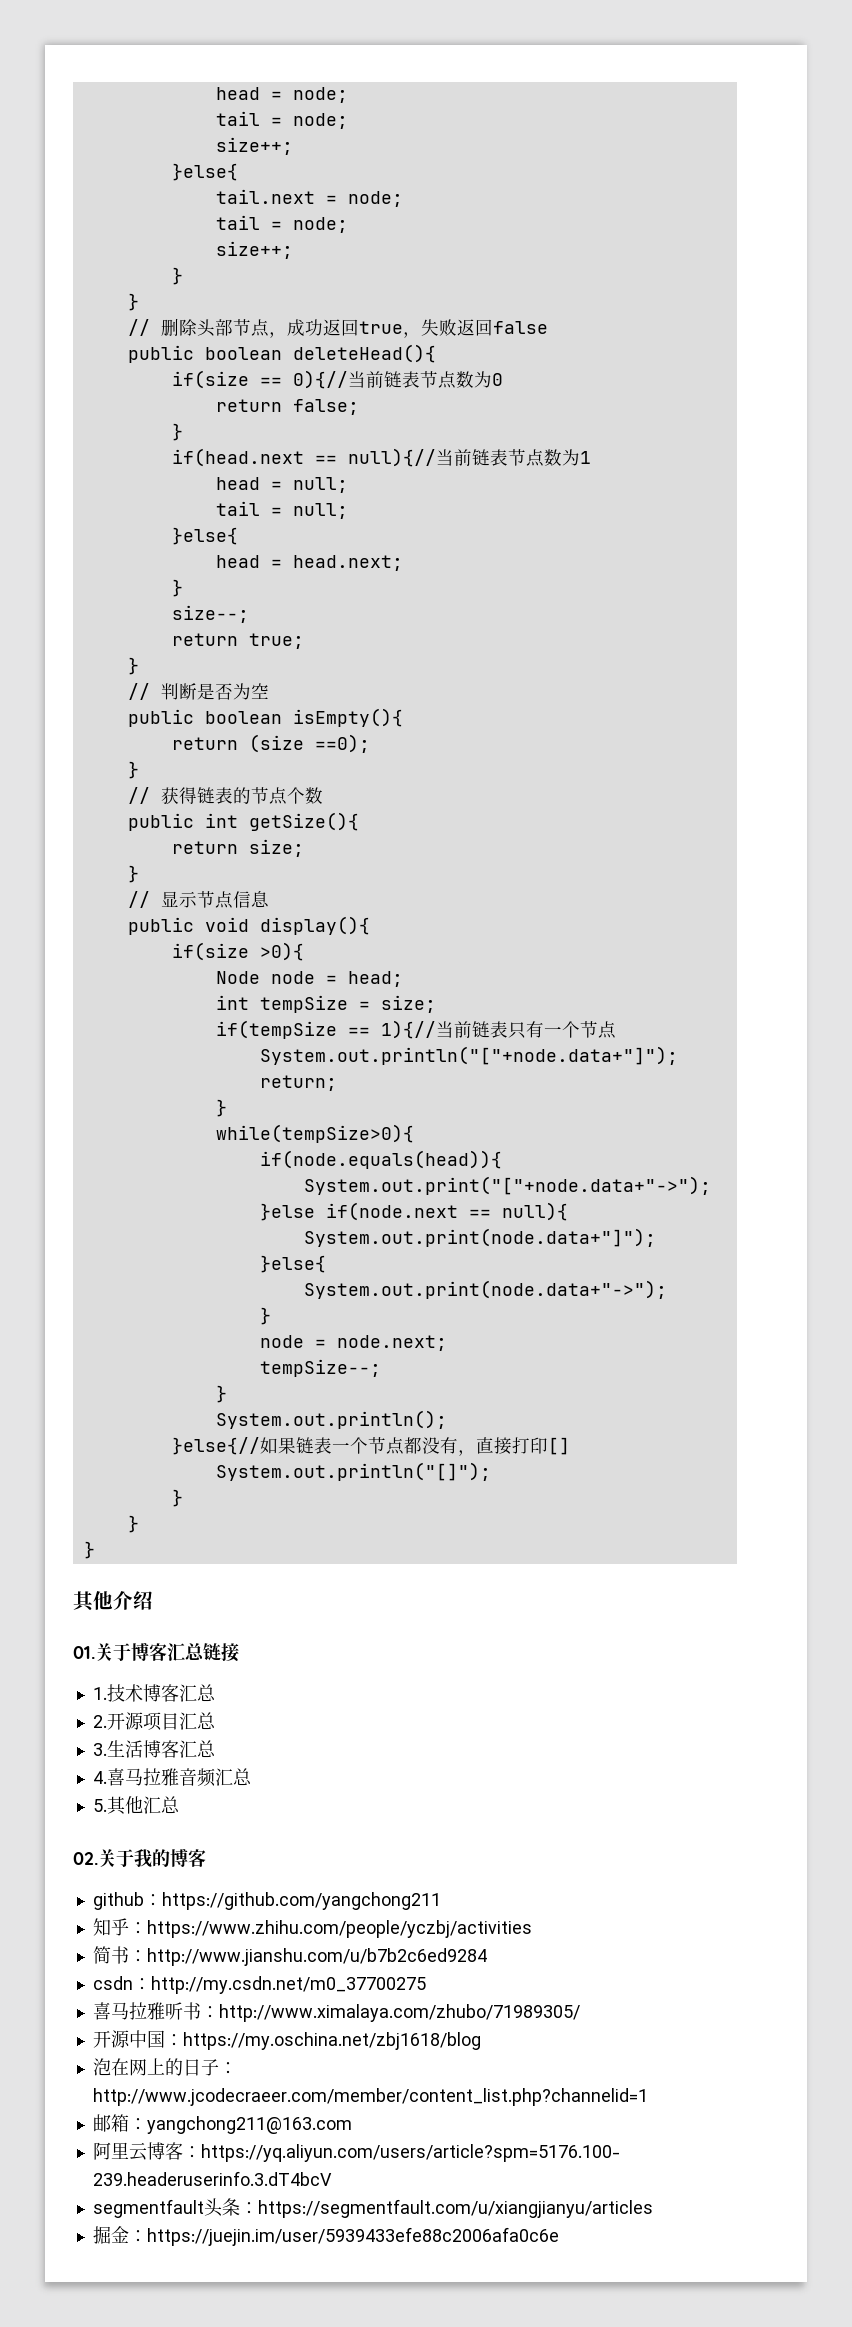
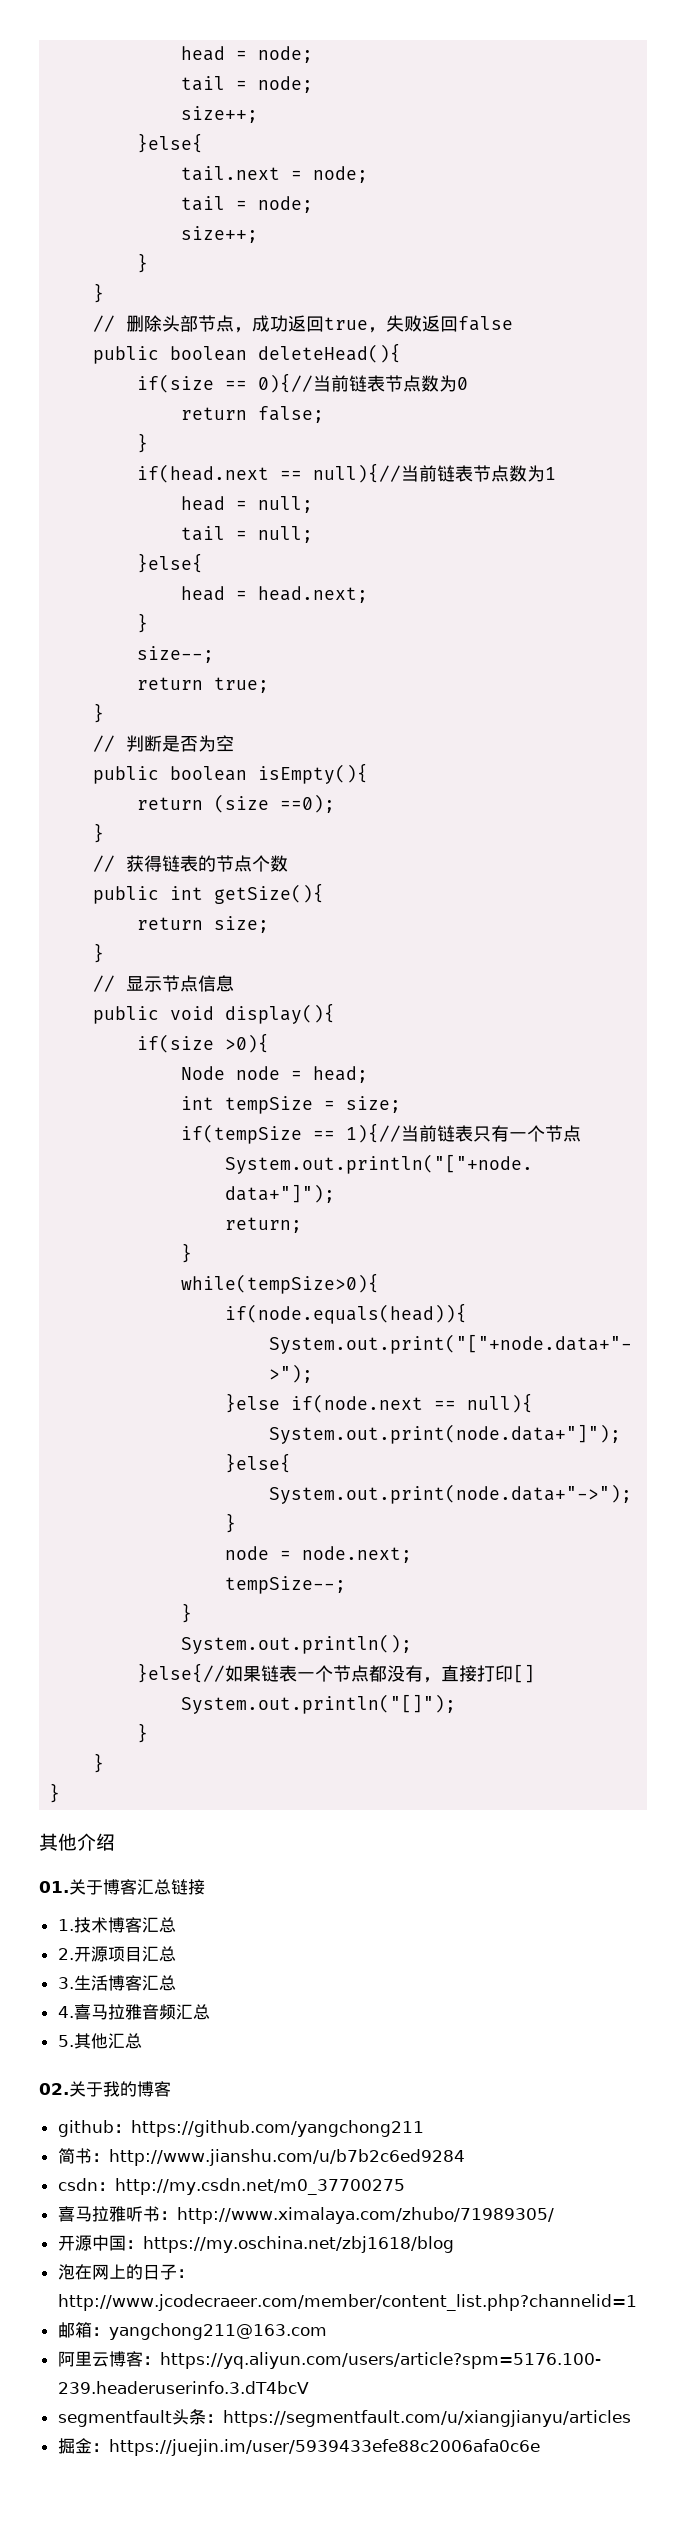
[92,1918,532,1938] // 知乎：https://www.zhihu.com/people/yczbj/activities -> (424, 2128) none

